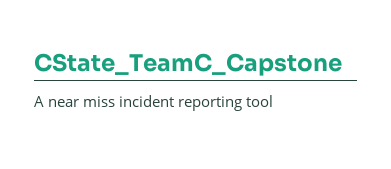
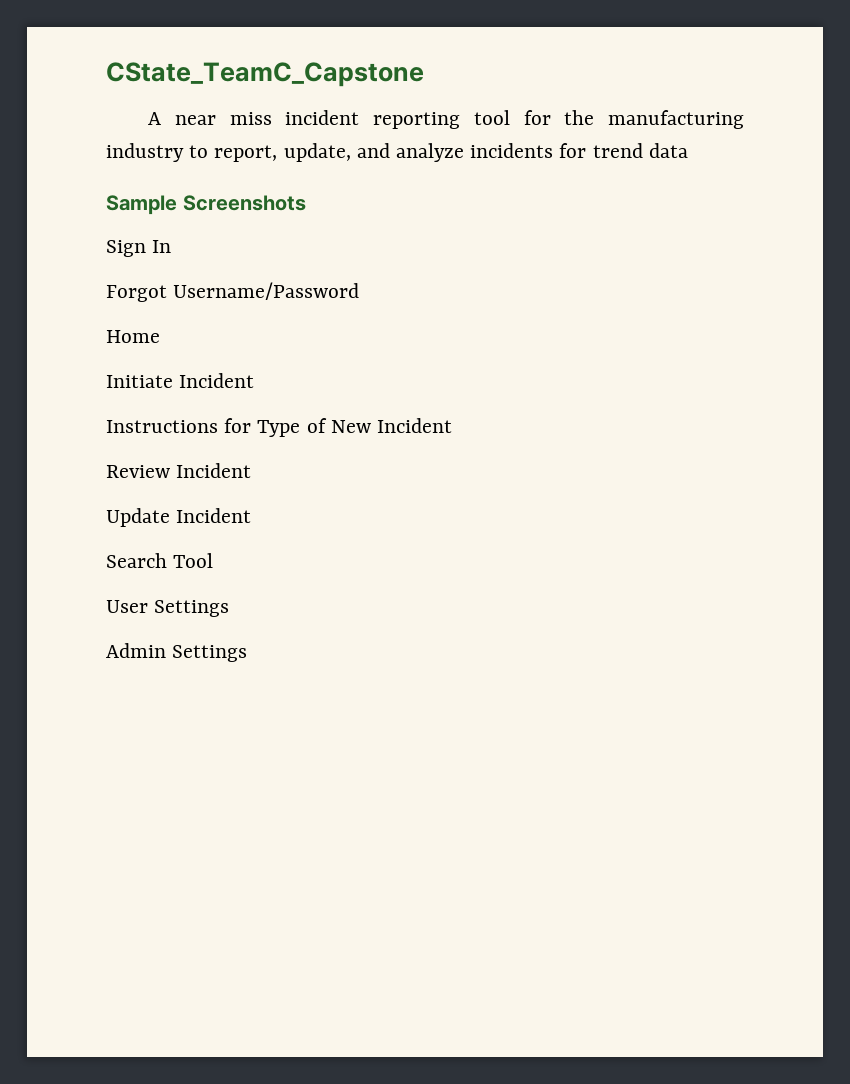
(274, 101) none -> [523,110,744,129] [106,143,688,162] [106,195,306,215] [106,240,172,257] [106,282,360,302] [106,330,160,343] [106,373,255,388] [106,418,453,437] [106,463,252,478] [106,508,252,527] [106,553,214,568] [106,600,230,617] [106,643,248,662] for the manufacturing industry to report, update, and analyze incidents for trend data // Sample Screenshots // Sign In // Forgot Username/Password // Home // Initiate Incident // Instructions for Type of New Incident // Review Incident // Update Incident // Search Tool // User Settings // Admin Settings

